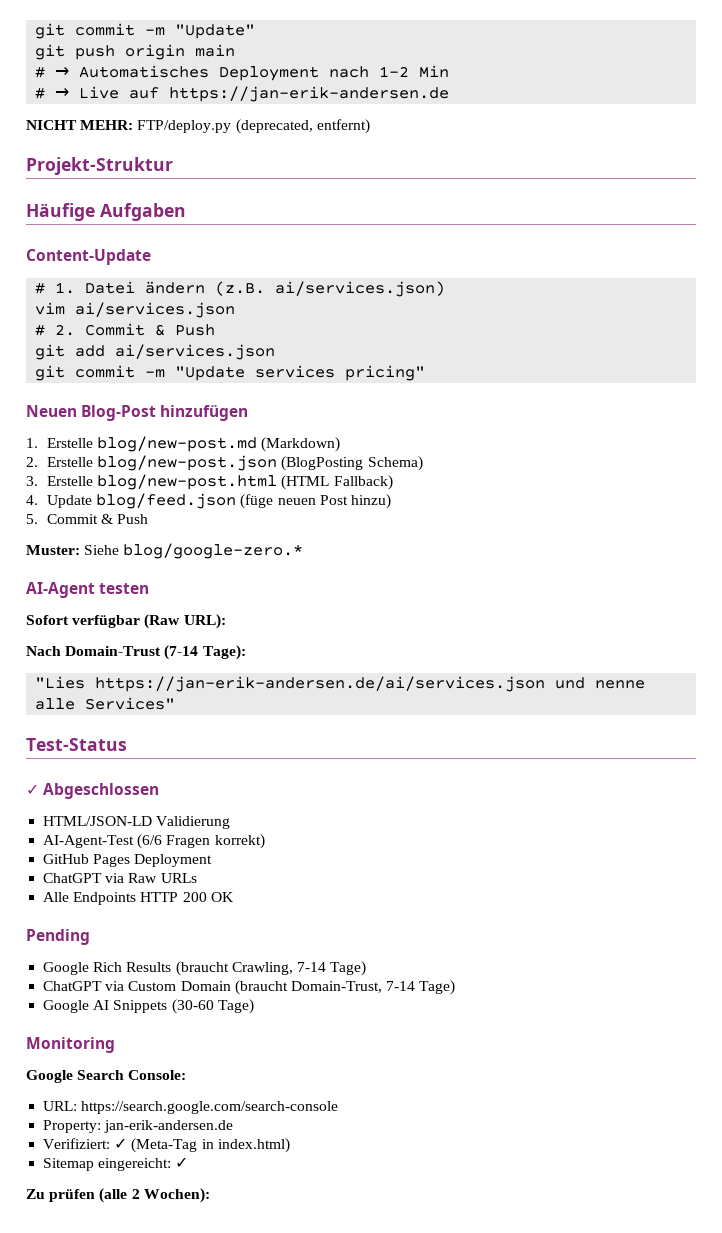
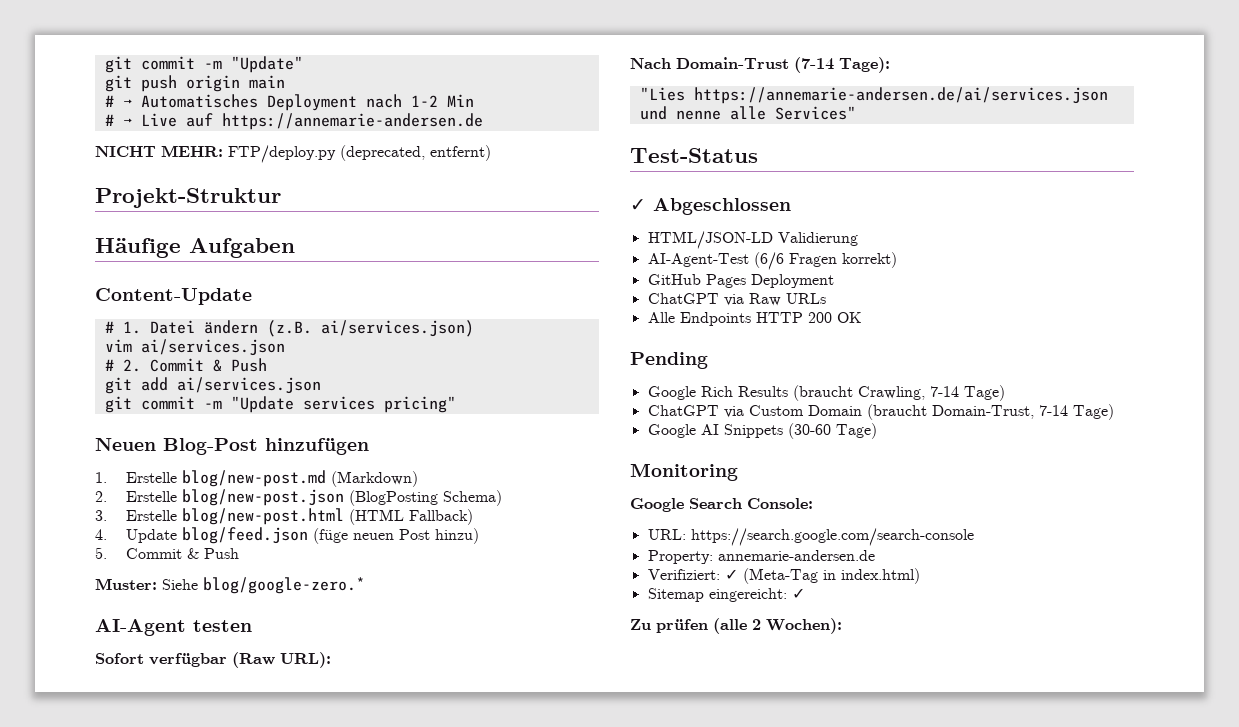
[169,86,450,102] https://jan-erik-andersen.de -> [221,113,483,130] https://annemarie-andersen.de
[95,676,546,692] https://jan-erik-andersen.de/ai/services.json -> [693,87,1108,104] https://annemarie-andersen.de/ai/services.json
[104,1120,234,1133] jan-erik-andersen.de -> [717,550,875,561] annemarie-andersen.de

